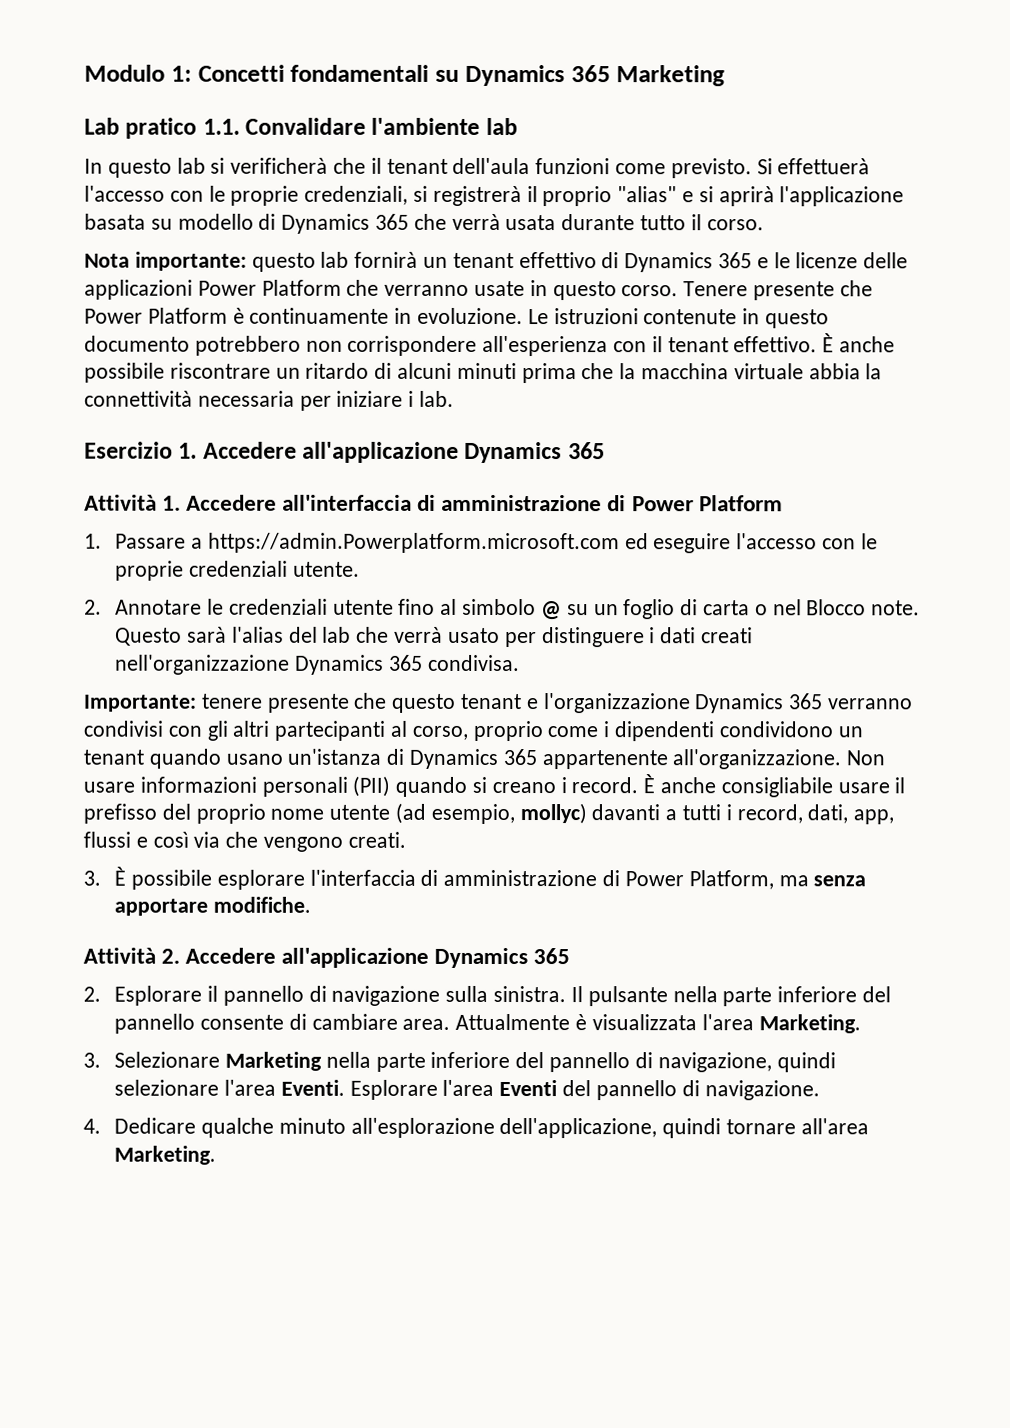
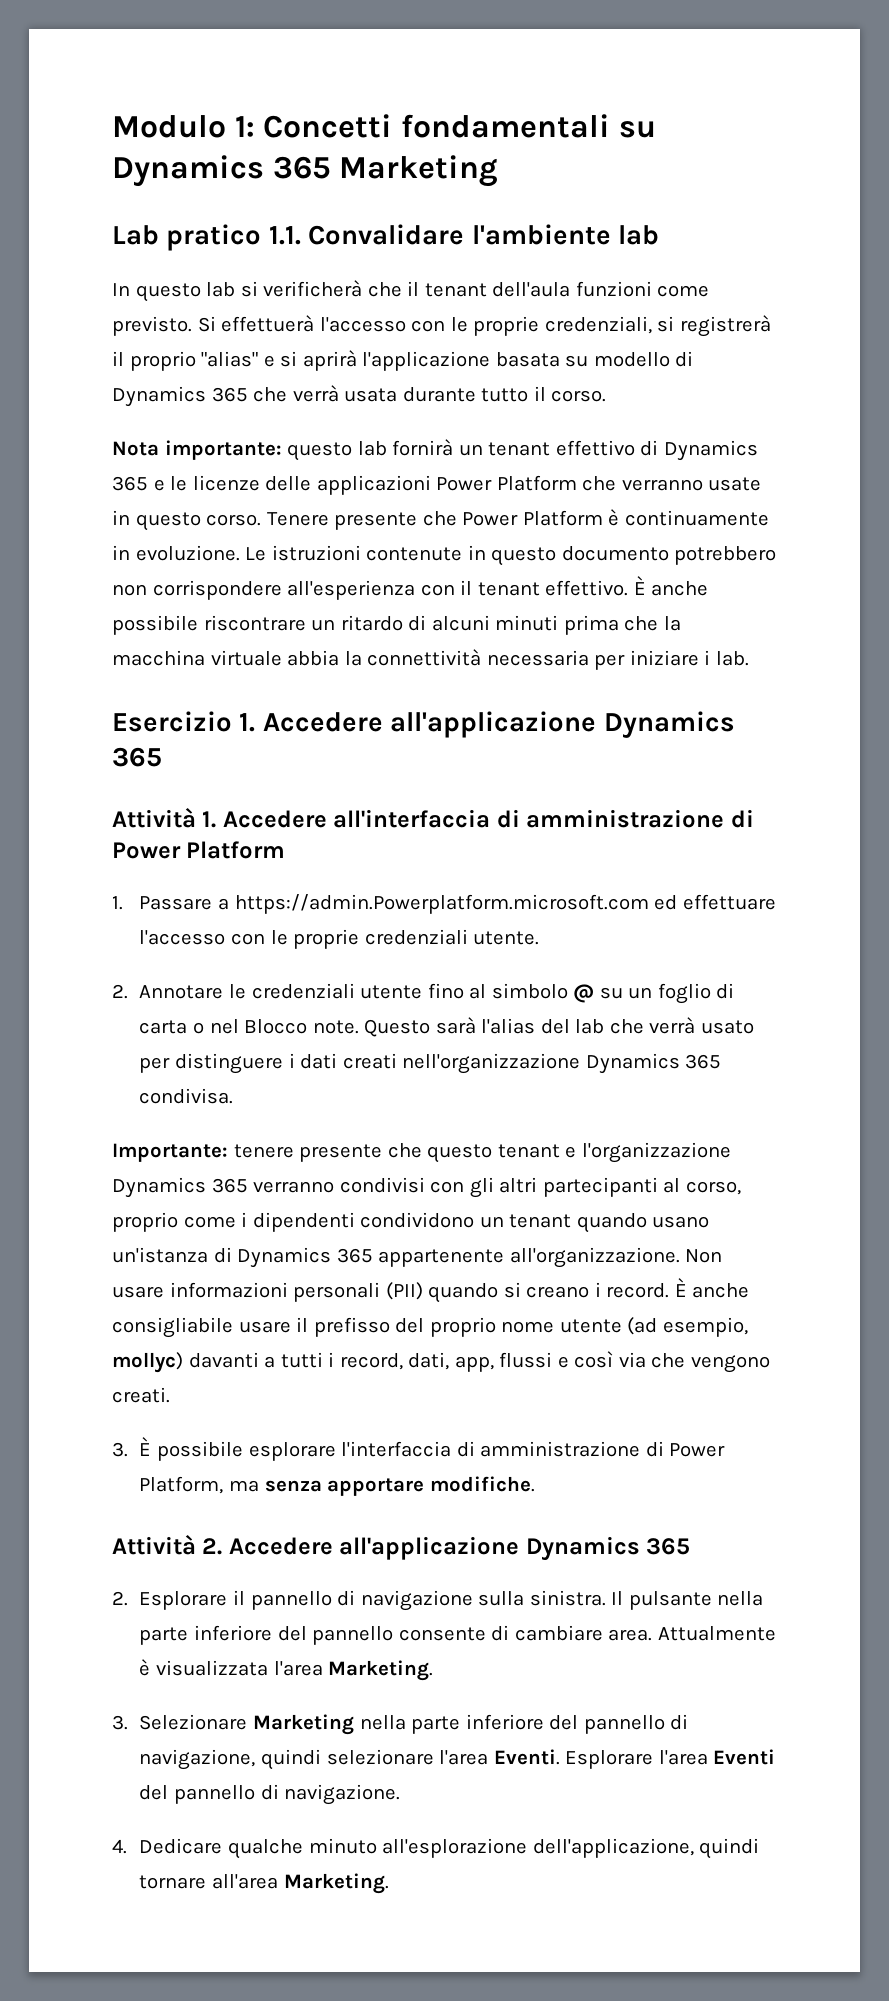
[653,533,732,554] eseguire -> [682,894,776,910] effettuare

